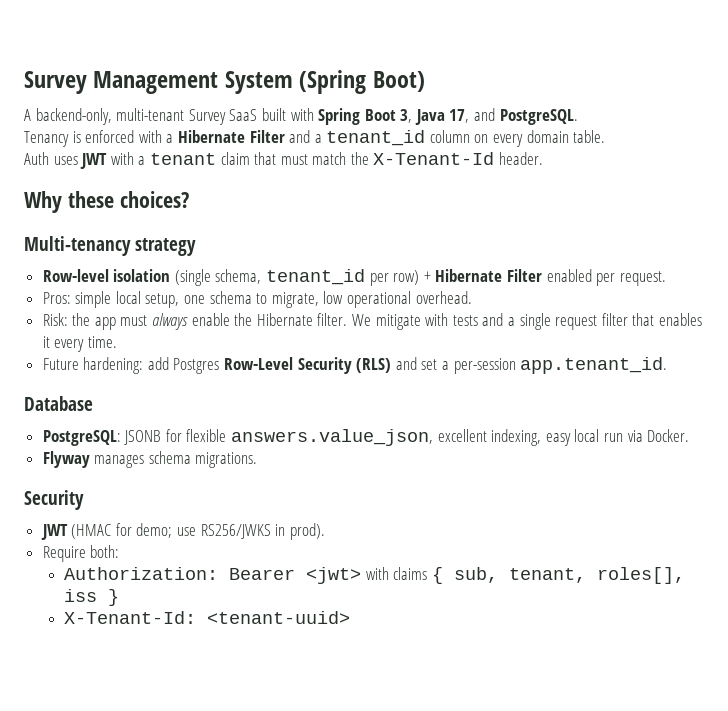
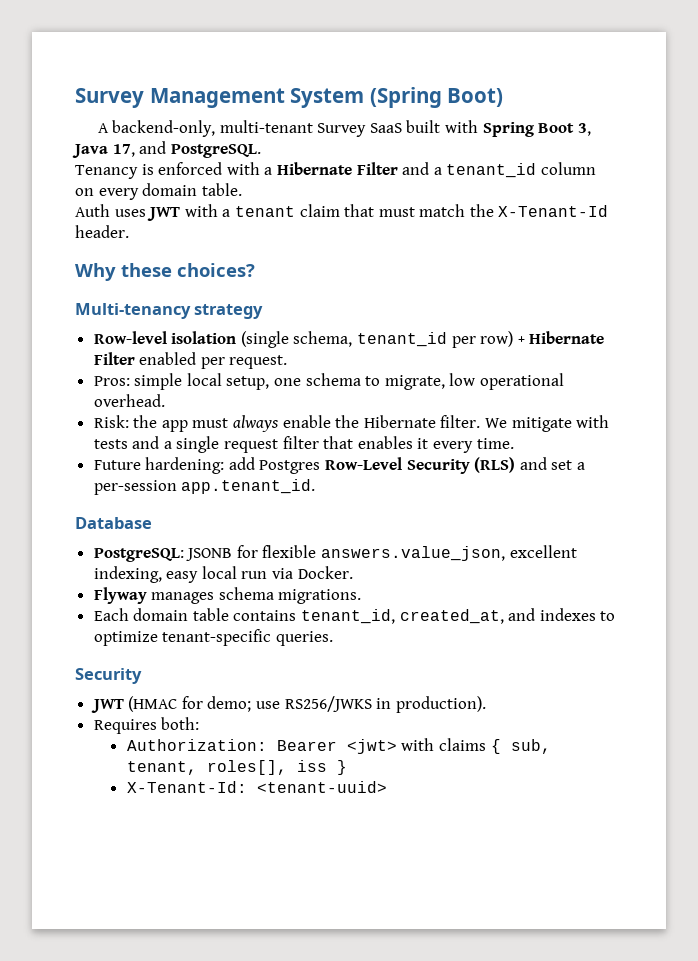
(258, 460) none -> [93,608,616,624] [93,629,333,646] // Each domain table contains tenant_id, created_at, and indexes to optimize tenant-specific queries.
[289,523,325,540] [42,546,86,562] prod). // Require -> [395,696,486,713] [93,719,157,734] production). // Requires

